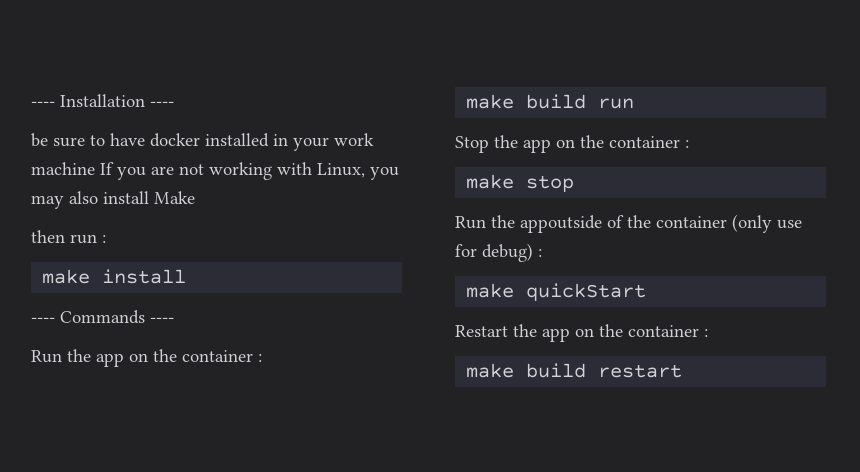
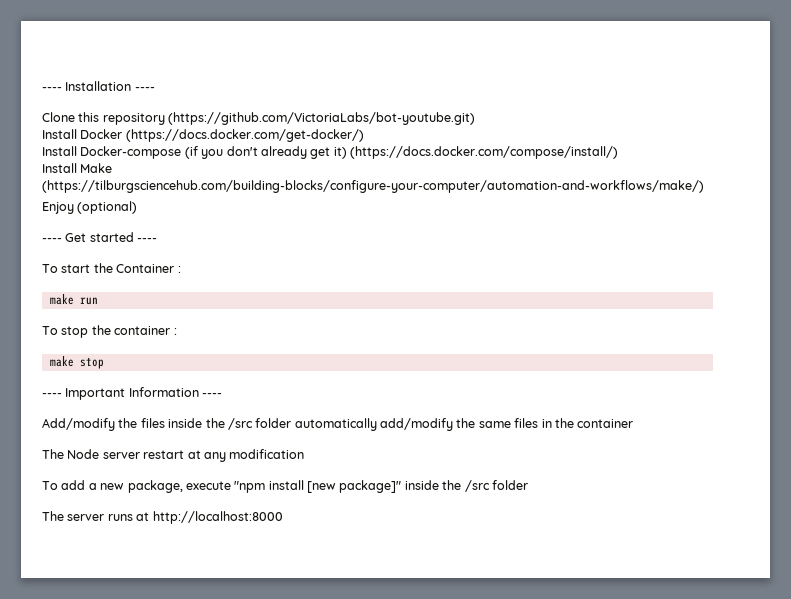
[31,133,374,151] [31,162,399,180] [31,191,195,209] [31,230,106,244] [42,269,187,284] [31,310,174,324] [31,349,262,367] [466,94,635,109] [455,135,575,153] be sure to have docker installed in your work machine If you are not working with Linux, you may also install Make // then run : // make install // ---- Commands ---- // Run the app on the container : // make build run // Stop the app on -> [42,112,476,125] [42,129,364,142] [42,146,618,159] [42,163,113,173] [42,180,704,193] [42,201,138,214] [42,232,158,242] [42,263,181,273] [49,294,98,305] [42,326,89,338] Clone this repository (https://github.com/VictoriaLabs/bot-youtube.git) // Install Docker (https://docs.docker.com/get-docker/) // Install Docker-compose (if you don't already get it) (https://docs.docker.com/compose/install/) // Install Make (https://tilburgsciencehub.com/building-blocks/configure-your-computer/automation-and-workflows/make/) // Enjoy (optional) // ---- Get started ---- // To start the Container : // make run // To stop
[455,214,802,233] [455,243,542,262] [466,283,647,301] [455,324,708,342] [466,363,683,378] Run the appoutside of the container (only use for debug) : // make quickStart // Restart the app on the container : // make build restart -> [42,387,223,400] [42,418,634,431] [42,449,305,462] [42,480,528,493] [42,511,283,524] ---- Important Information ---- // Add/modify the files inside the /src folder automatically add/modify the same files in the container // The Node server restart at any modification // To add a new package, execute "npm install [new package]" inside the /src folder // The server runs at http://localhost:8000

